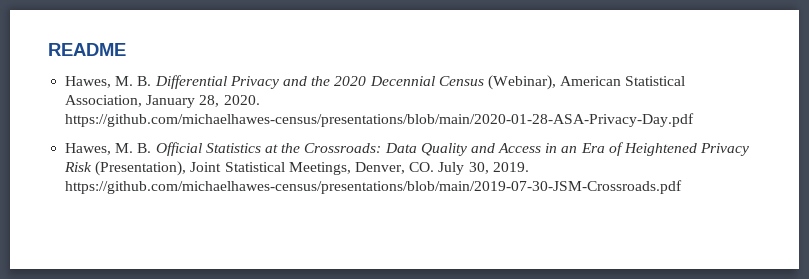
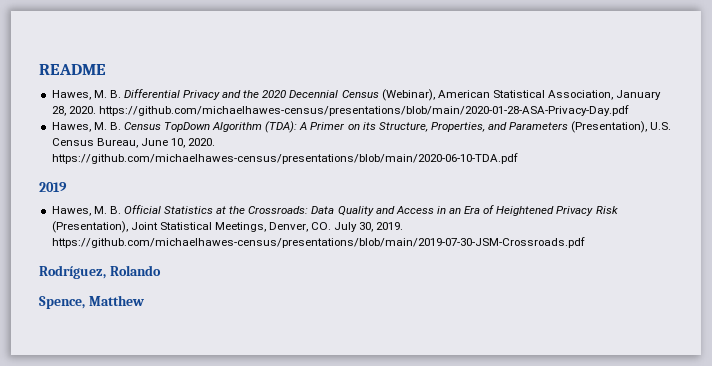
(695, 120) none -> [51,121,672,133] [51,138,216,148] [51,153,518,164] [39,182,67,192] // Hawes, M. B. Census TopDown Algorithm (TDA): A Primer on its Structure, Properties, and Parameters (Presentation), U.S. Census Bureau, June 10, 2020. https://github.com/michaelhawes-census/presentations/blob/main/2020-06-10-TDA.pdf // 2019
(683, 187) none -> [39,265,161,279] [39,295,144,309] // Rodríguez, Rolando // Spence, Matthew

